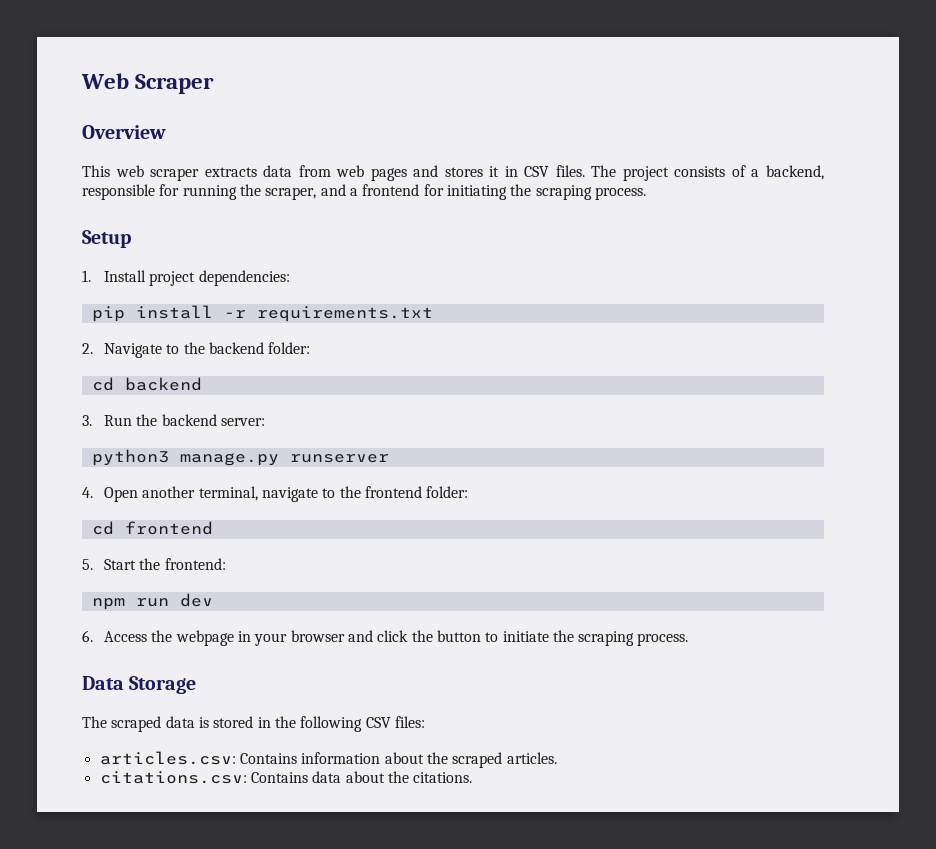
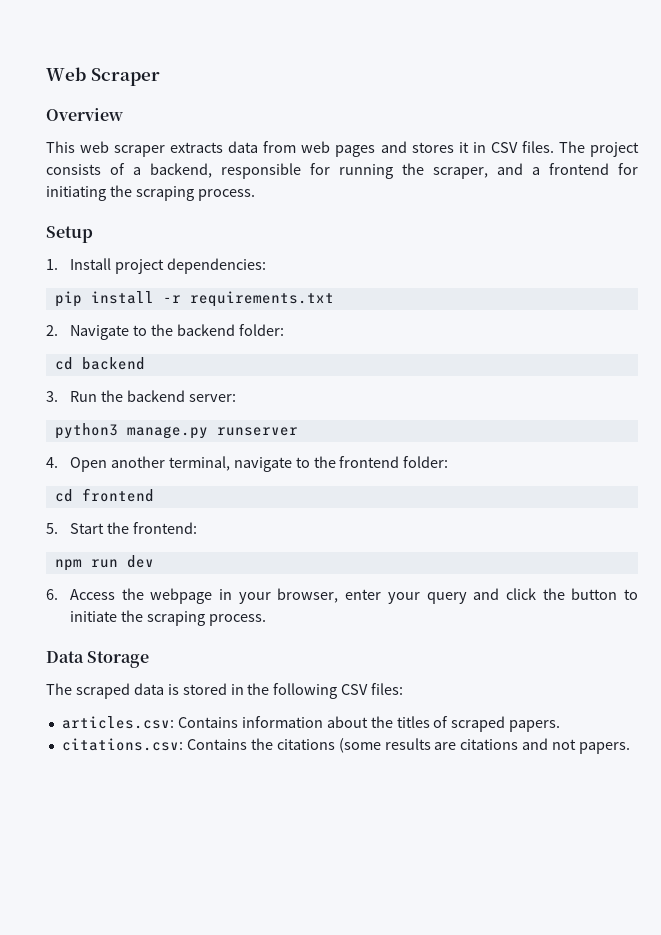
[290,630,345,642] browser -> [277,588,467,604] browser, enter your query
[452,752,557,768] [99,771,473,784] scraped articles. // citations.csv: Contains data about the citations. -> [396,716,561,732] [61,738,631,754] titles of scraped papers. // citations.csv: Contains the citations (some results are citations and not papers.

